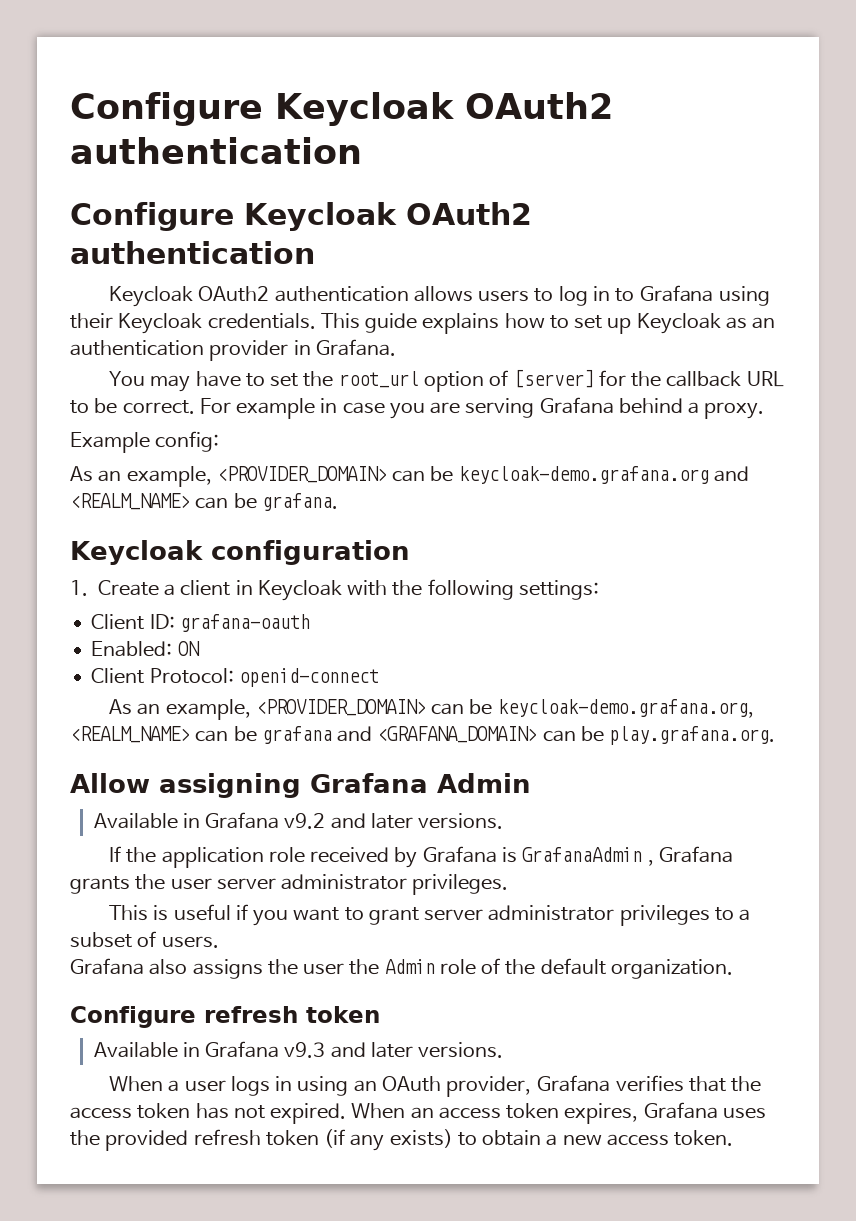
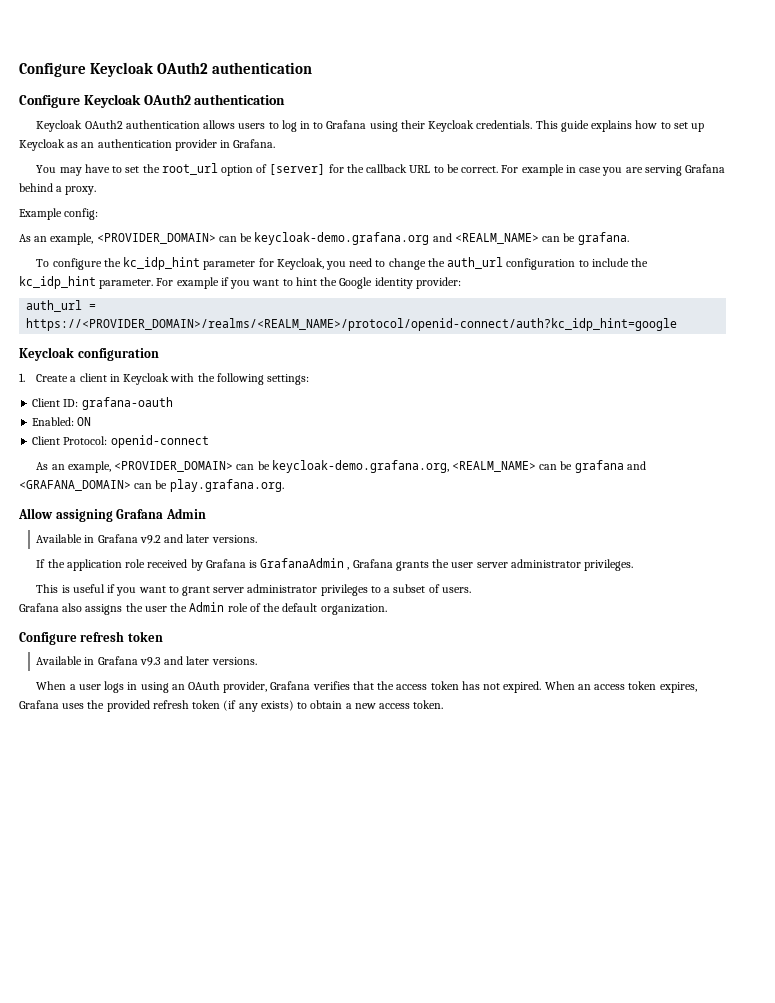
(338, 502) none -> [36,257,649,270] [19,276,461,289] [26,300,97,312] [26,318,678,331] // To configure the kc_idp_hint parameter for Keycloak, you need to change the auth_url configuration to include the kc_idp_hint parameter. For example if you want to hint the Google identity provider: // auth_url = https://<PROVIDER_DOMAIN>/realms/<REALM_NAME>/protocol/openid-connect/auth?kc_idp_hint=google

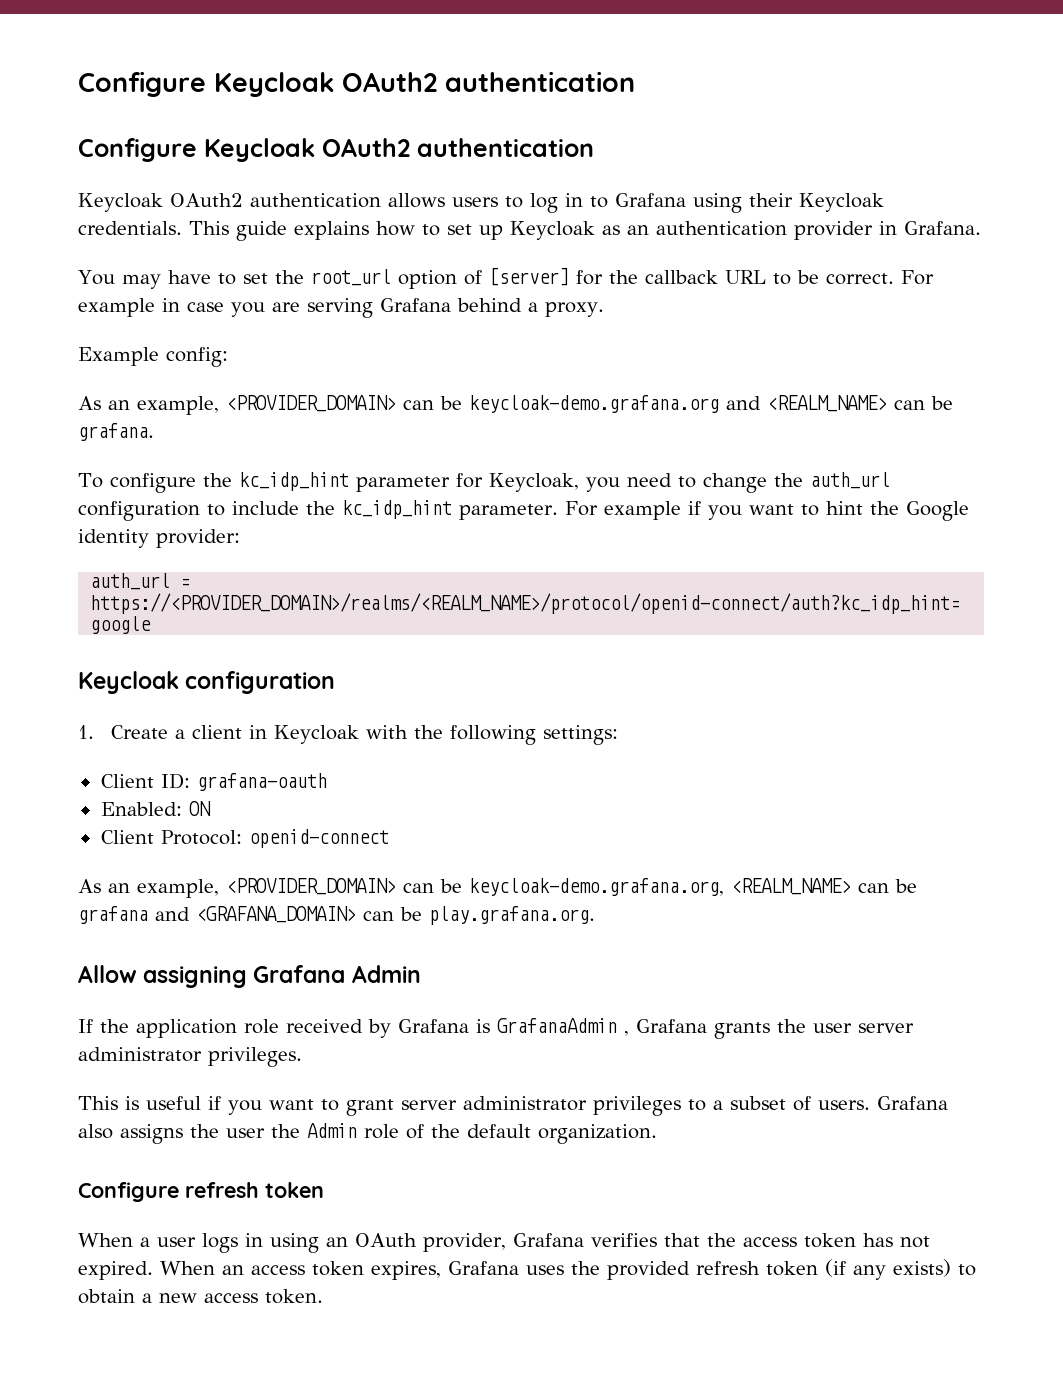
[36,534,257,544] // Available in Grafana v9.2 and later versions. -> (421, 974) none
(471, 590) // -> (870, 1105) none
[36,656,257,666] // Available in Grafana v9.3 and later versions. -> (324, 1190) none

